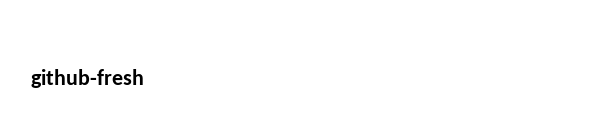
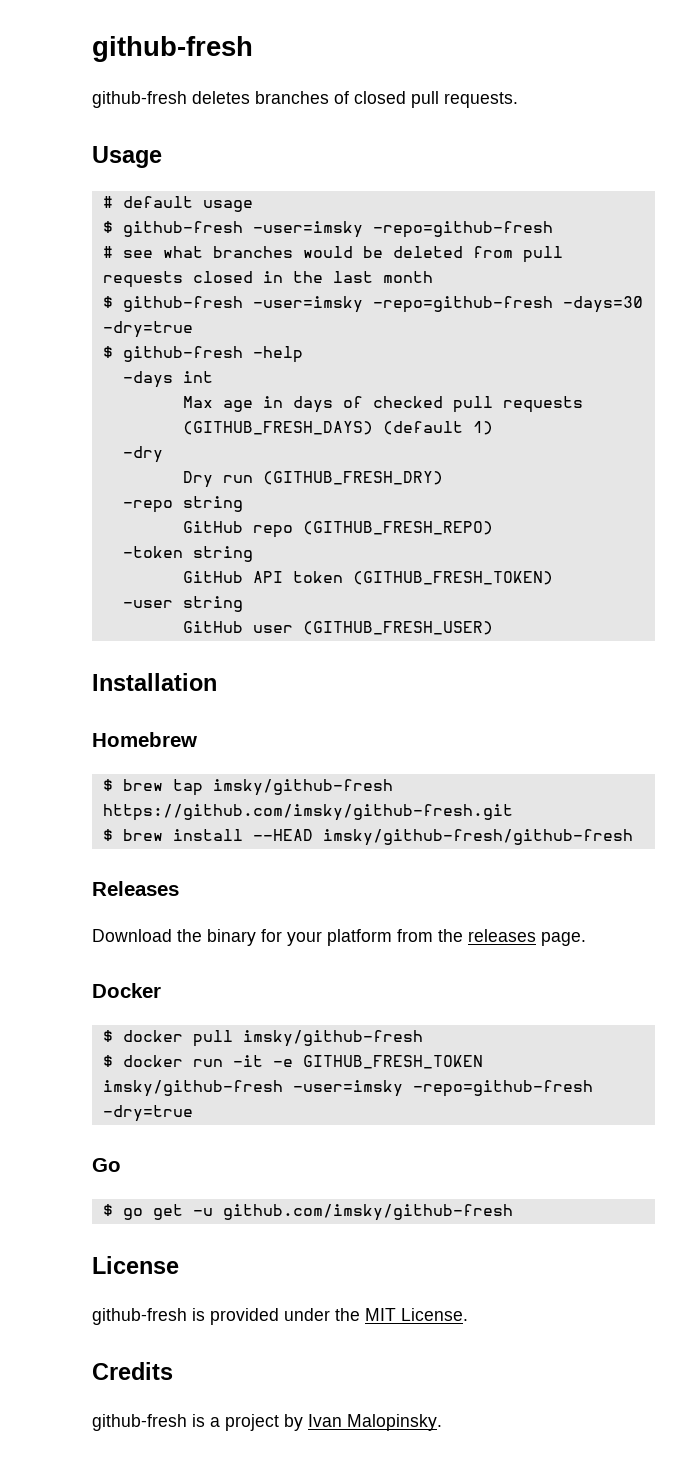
[31,69,144,88] github-fresh -> [92,36,253,62] [92,91,518,108] [92,146,162,168] [102,196,253,212] [102,221,553,238] [102,246,563,263] [102,271,433,288] [102,296,643,313] [102,321,193,338] [102,346,303,363] [122,371,213,388] [182,396,583,413] [182,421,493,435] [122,446,163,463] [182,471,443,488] [122,496,243,513] [182,521,493,538] [122,546,253,562] [182,571,553,585] [122,596,243,612] [182,621,493,635] [92,673,217,691] [92,732,197,747] [102,779,393,796] [102,804,513,821] [102,829,633,846] [92,881,179,896] [92,929,586,946] [92,983,161,998] [102,1030,423,1047] [102,1055,483,1069] [102,1080,593,1097] [102,1105,193,1122] [92,1158,121,1172] [102,1204,513,1221] [92,1256,179,1274] [92,1308,468,1325] [92,1362,173,1380] [92,1414,442,1431] github-fresh // github-fresh deletes branches of closed pull requests. // Usage // # default usage // $ github-fresh -user=imsky -repo=github-fresh // # see what branches would be deleted from pull requests closed in the last month // $ github-fresh -user=imsky -repo=github-fresh -days=30 -dry=true // $ github-fresh -help // -days int // Max age in days of checked pull requests (GITHUB_FRESH_DAYS) (default 1) // -dry // Dry run (GITHUB_FRESH_DRY) // -repo string // GitHub repo (GITHUB_FRESH_REPO) // -token string // GitHub API token (GITHUB_FRESH_TOKEN) // -user string // GitHub user (GITHUB_FRESH_USER) // Installation // Homebrew // $ brew tap imsky/github-fresh https://github.com/imsky/github-fresh.git // $ brew install --HEAD imsky/github-fresh/github-fresh // Releases // Download the binary for your platform from the releases page. // Docker // $ docker pull imsky/github-fresh // $ docker run -it -e GITHUB_FRESH_TOKEN imsky/github-fresh -user=imsky -repo=github-fresh -dry=true // Go // $ go get -u github.com/imsky/github-fresh // License // github-fresh is provided under the MIT License. // Credits // github-fresh is a project by Ivan Malopinsky.

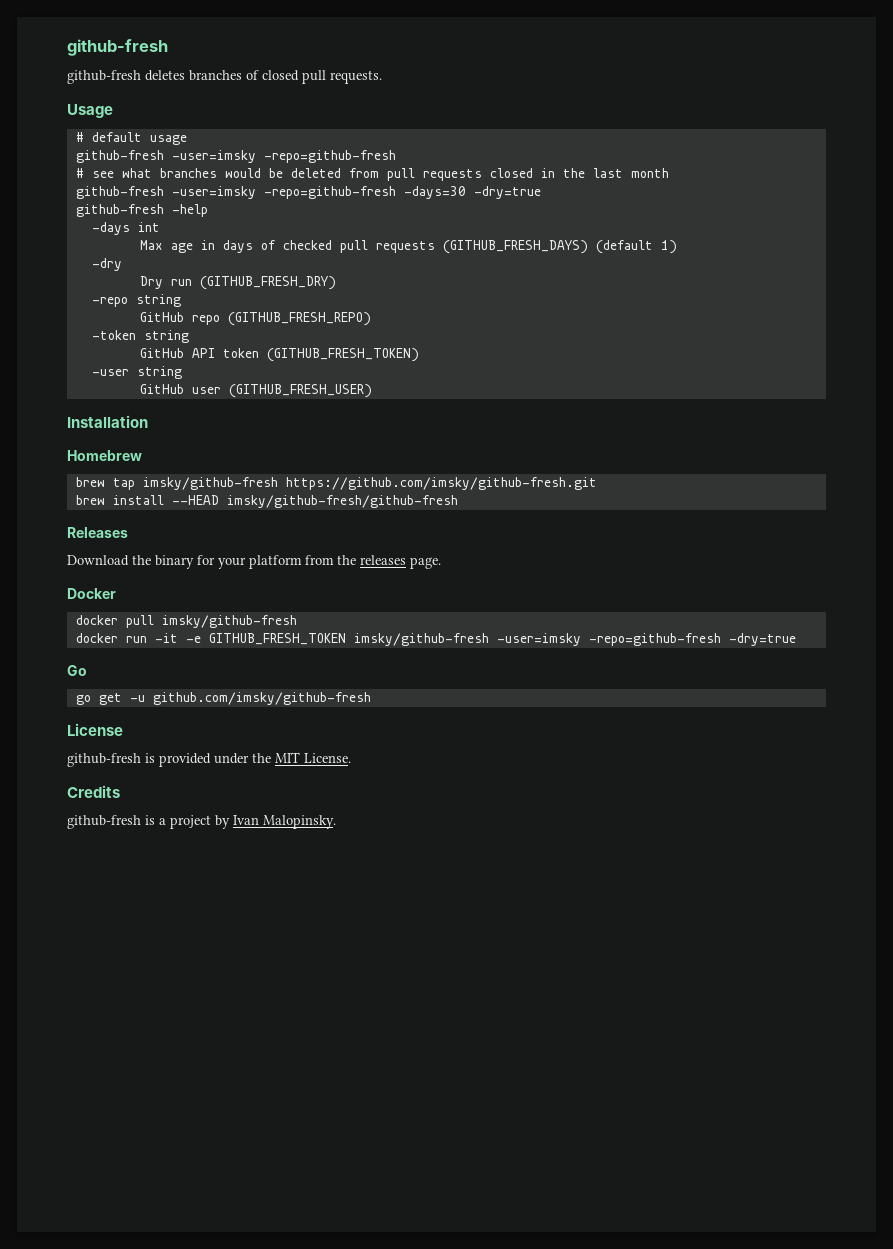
[102,221,113,233] $ -> (187, 140) none
[102,296,113,308] $ -> (669, 173) none
[102,346,113,358] $ -> (541, 192) none
[102,779,113,791] $ -> (142, 455) none
[102,829,113,841] $ -> (597, 483) none
[102,1030,113,1042] $ -> (116, 593) none
[102,1055,113,1067] $ -> (297, 621) none
[102,1204,113,1216] $ -> (87, 670) none

